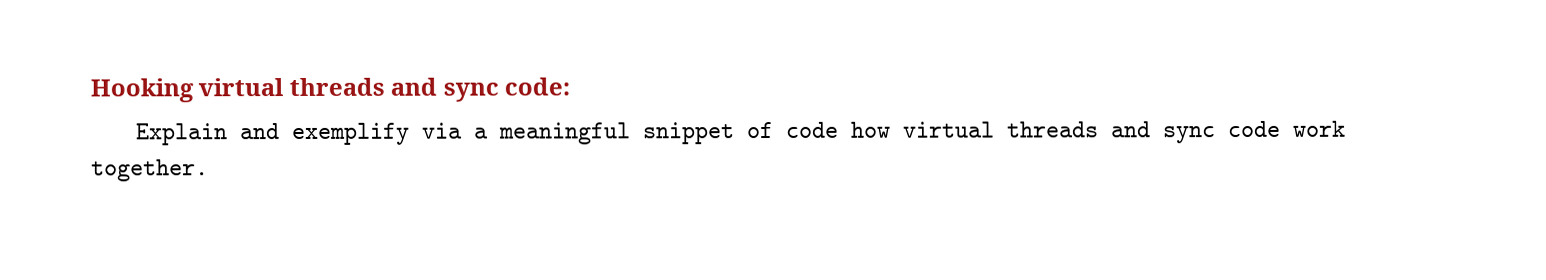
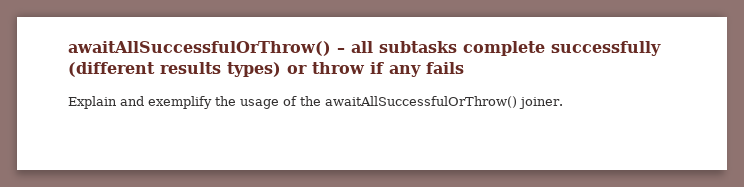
[90,77,571,103] [135,120,1346,146] [91,159,209,182] Hooking virtual threads and sync code: // Explain and exemplify via a meaningful snippet of code how virtual threads and sync code work together. -> [68,41,661,56] [68,62,464,77] [68,96,563,109] awaitAllSuccessfulOrThrow() – all subtasks complete successfully (different results types) or throw if any fails // Explain and exemplify the usage of the awaitAllSuccessfulOrThrow() joiner.

